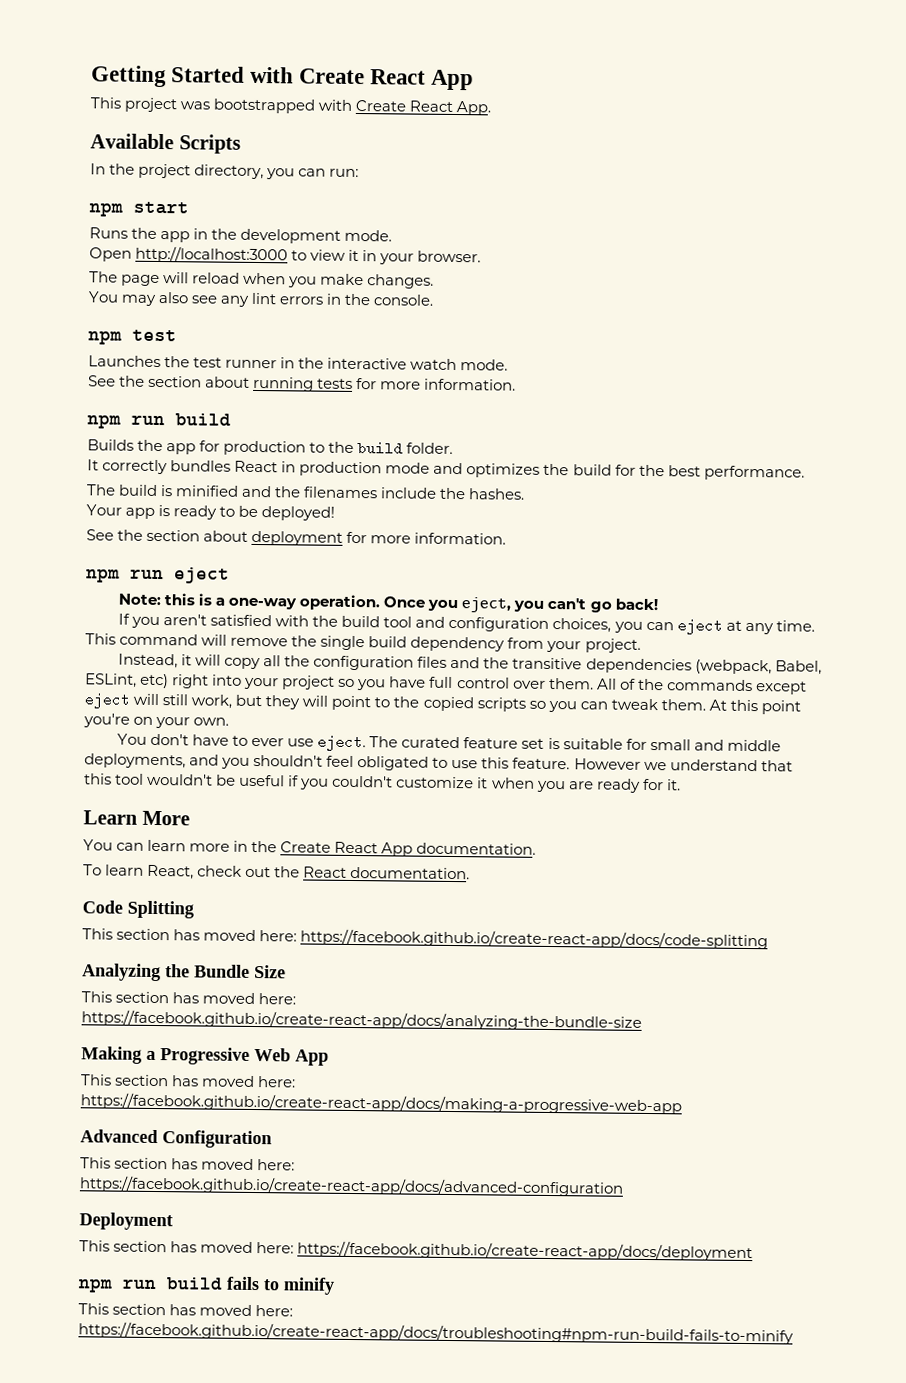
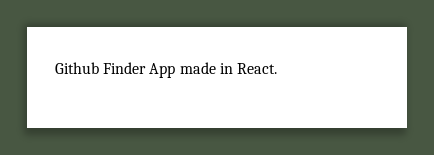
[91,65,475,91] [90,97,492,116] [90,133,241,154] [90,163,360,180] [89,201,189,217] [89,227,393,244] [89,245,482,265] [89,271,435,289] [88,291,435,307] [88,329,177,345] [88,355,509,371] [88,375,517,392] [87,413,231,429] [87,439,454,456] [87,459,805,481] [86,484,526,500] [86,504,336,521] [86,529,507,546] [86,567,230,584] [117,593,658,613] [117,613,815,635] [85,633,641,653] [117,653,822,675] [85,673,807,695] [84,692,801,715] [83,713,230,729] [116,733,781,752] [84,753,793,772] [84,773,681,793] [83,810,190,826] [83,839,537,857] [83,864,471,880] [82,900,194,919] [82,928,769,950] [82,963,286,982] [81,991,297,1005] [81,1009,642,1031] [81,1046,329,1066] [80,1074,297,1088] [80,1092,682,1115] [80,1129,272,1149] [80,1157,296,1171] [79,1175,624,1197] [79,1212,173,1231] [79,1240,754,1262] [78,1276,335,1295] [78,1303,294,1317] [78,1321,794,1345] Getting Started with Create React App // This project was bootstrapped with Create React App. // Available Scripts // In the project directory, you can run: // npm start // Runs the app in the development mode. // Open http://localhost:3000 to view it in your browser. // The page will reload when you make changes. // You may also see any lint errors in the console. // npm test // Launches the test runner in the interactive watch mode. // See the section about running tests for more information. // npm run build // Builds the app for production to the build folder. // It correctly bundles React in production mode and optimizes the build for the best performance. // The build is minified and the filenames include the hashes. // Your app is ready to be deployed! // See the section about deployment for more information. // npm run eject // Note: this is a one-way operation. Once you eject, you can't go back! // If you aren't satisfied with the build tool and configuration choices, you can eject at any time. This command will remove the single build dependency from your project. // Instead, it will copy all the configuration files and the transitive dependencies (webpack, Babel, ESLint, etc) right into your project so you have full control over them. All of the commands except eject will still work, but they will point to the copied scripts so you can tweak them. At this point you're on your own. // You don't have to ever use eject. The curated feature set is suitable for small and middle deployments, and you shouldn't feel obligated to use this feature. However we understand that this tool wouldn't be useful if you couldn't customize it when you are ready for it. // Learn More // You can learn more in the Create React App documentation. // To learn React, check out the React documentation. // Code Splitting // This section has moved here: https://facebook.github.io/create-react-app/docs/code-splitting // Analyzing the Bundle Size // This section has moved here: https://facebook.github.io/create-react-app/docs/analyzing-the-bundle-size // Making a Progressive Web App // This section has moved here: https://facebook.github.io/create-react-app/docs/making-a-progressive-web-app // Advanced Configuration // This section has moved here: https://facebook.github.io/create-react-app/docs/advanced-configuration // Deployment // This section has moved here: https://facebook.github.io/create-react-app/docs/deployment // npm run build fails to minify // This section has moved here: https://facebook.github.io/create-react-app/docs/troubleshooting#npm-run-build-fails-to-minify -> [55,62,277,78] Github Finder App made in React.

